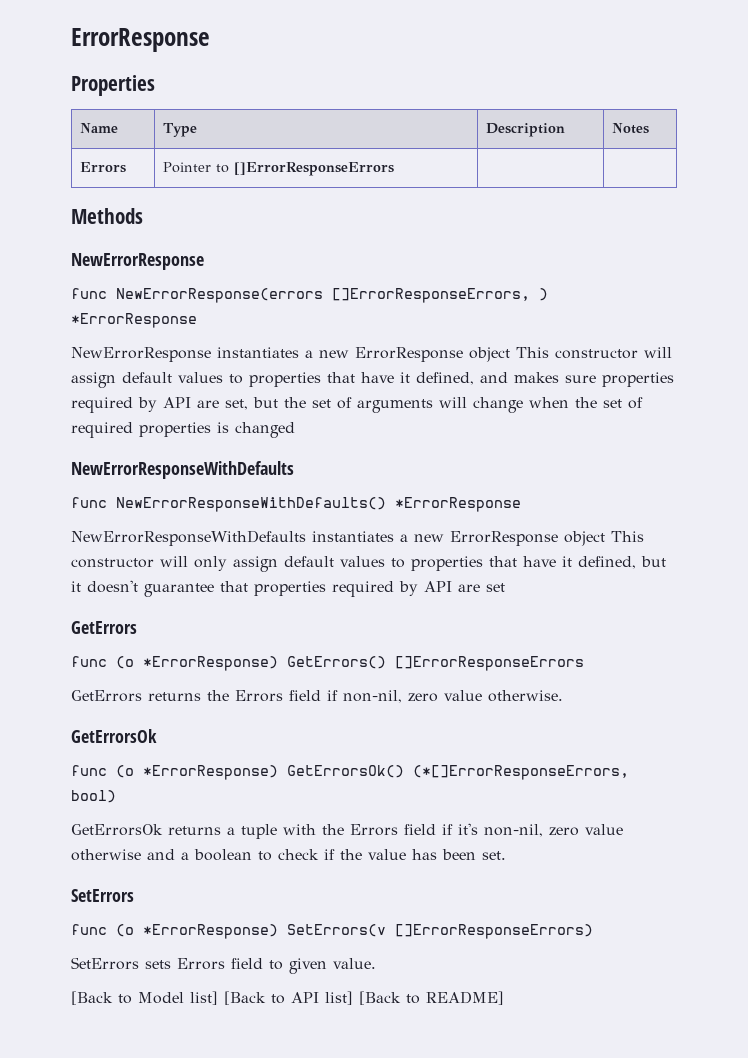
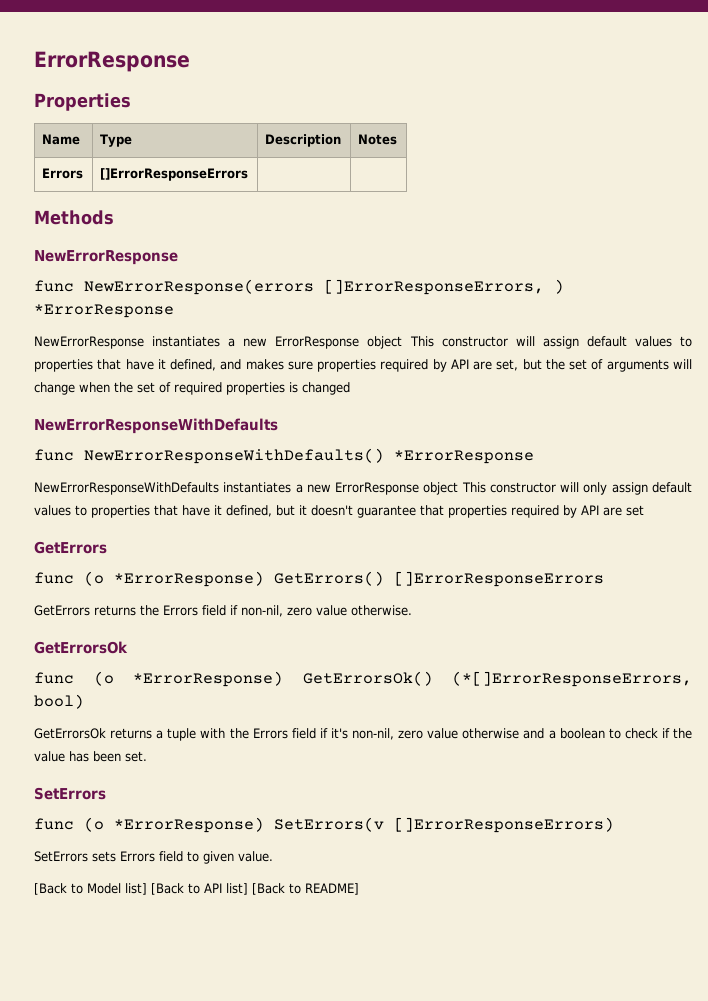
[163,162,230,173] Pointer to -> (84, 173) none

